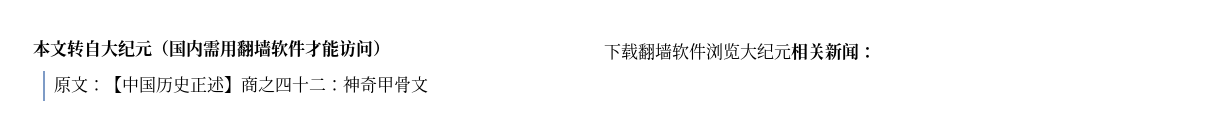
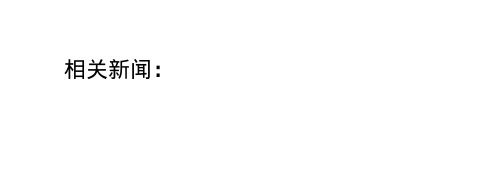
[33,39,390,58] [54,76,429,93] [604,43,791,60] 本文转自大纪元（国内需用翻墙软件才能访问） // 原文：【中国历史正述】商之四十二：神奇甲骨文 // 下载翻墙软件浏览大纪元 -> (64, 69) none

